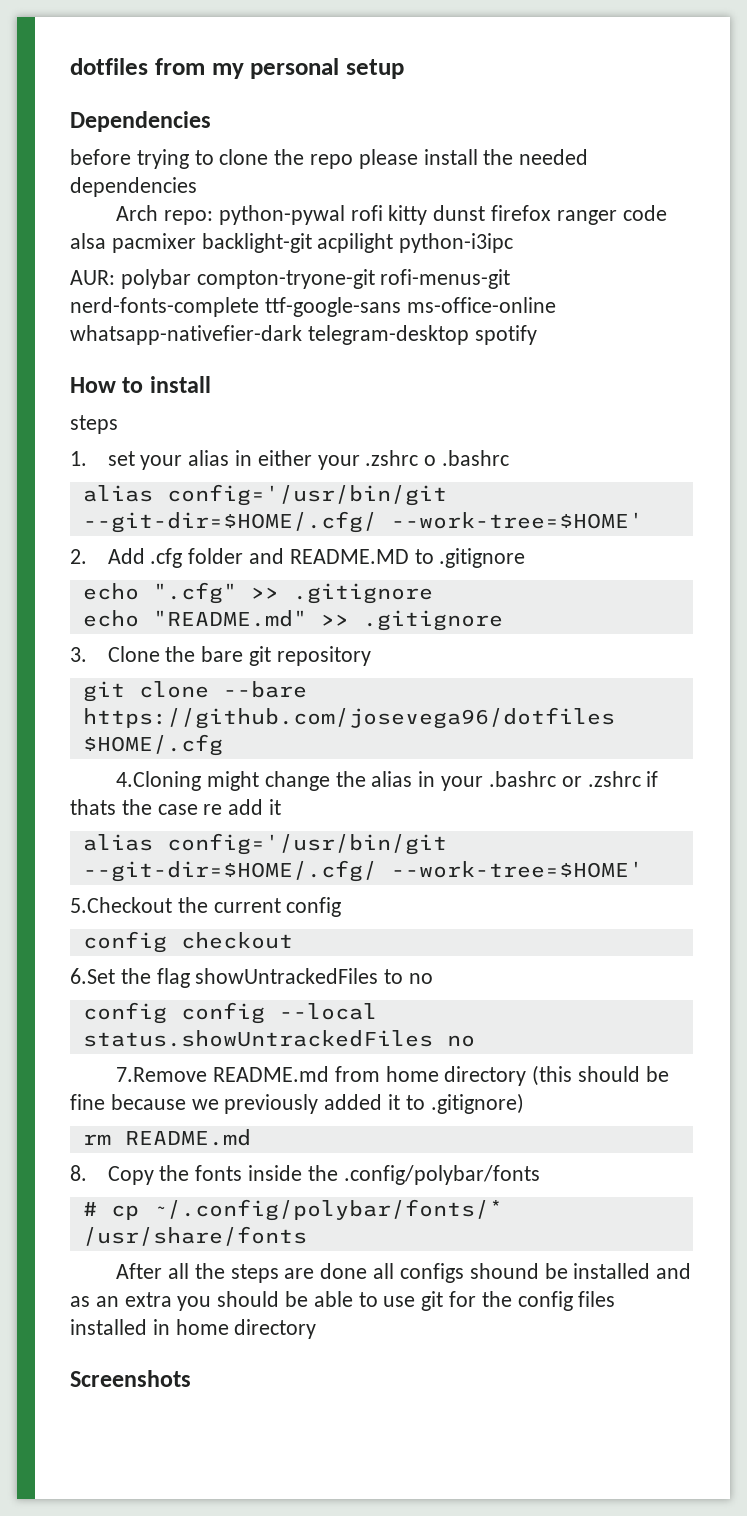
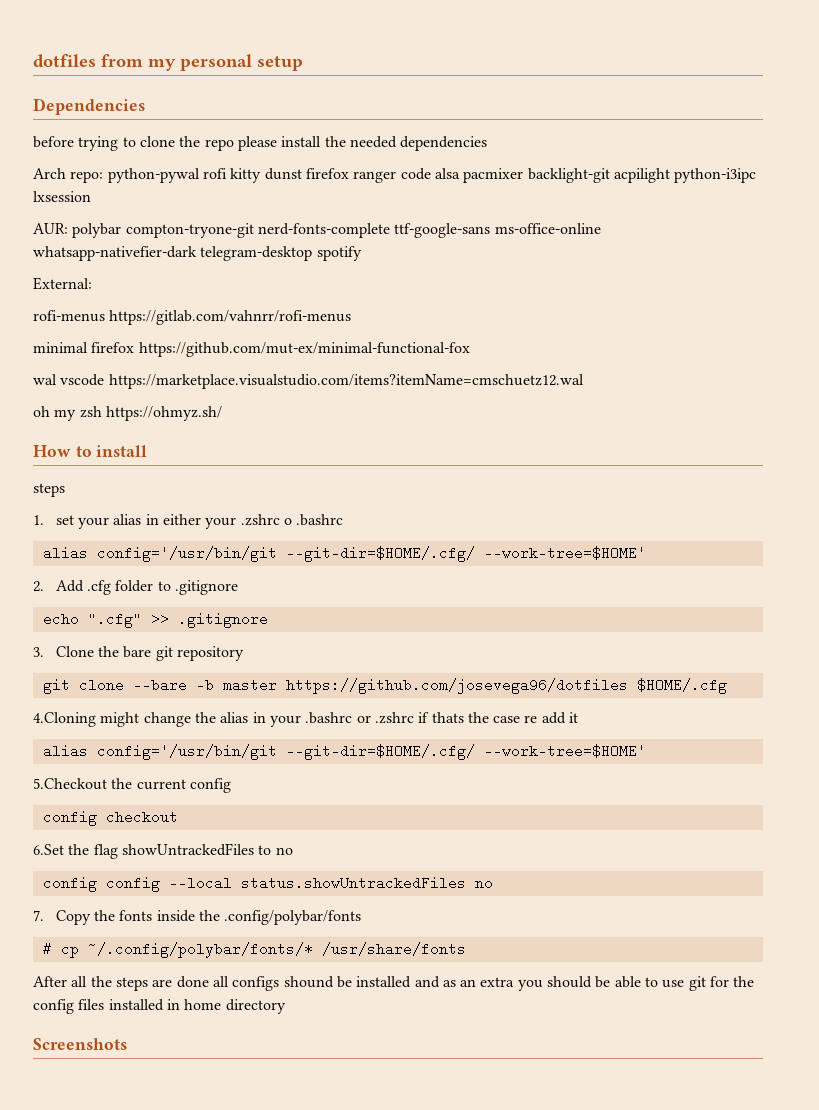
(514, 243) none -> [33,191,91,202] lxsession
[380,269,511,289] rofi-menus-git -> (254, 230) none
(537, 335) none -> [33,277,92,290] [33,310,352,325] [33,342,470,357] [33,374,584,389] [33,406,222,421] // External: // rofi-menus https://gitlab.com/vahnrr/rofi-menus // minimal firefox https://github.com/mut-ex/minimal-functional-fox // wal vscode https://marketplace.visualstudio.com/items?itemName=cmschuetz12.wal // oh my zsh https://ohmyz.sh/
[249,548,409,564] and README.MD -> (154, 586) none
[82,610,503,631] // echo "README.md" >> .gitignore -> (268, 620) none
(307, 689) none -> [195,678,277,692] -b master
[116,1065,669,1086] [70,1093,524,1114] [82,1129,251,1146] [70,1165,87,1181] 7.Remove README.md from home directory (this should be fine because we previously added it to .gitignore) // rm README.md // 8. -> [33,910,44,921] 7.

